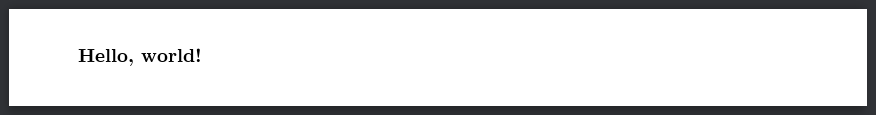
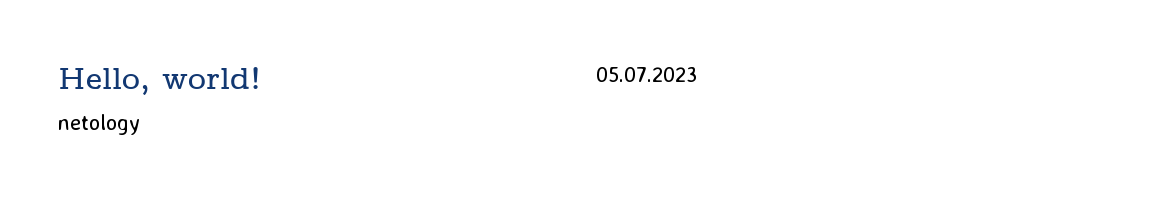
(202, 55) none -> [58,114,140,135] [596,67,697,82] // netology // 05.07.2023

